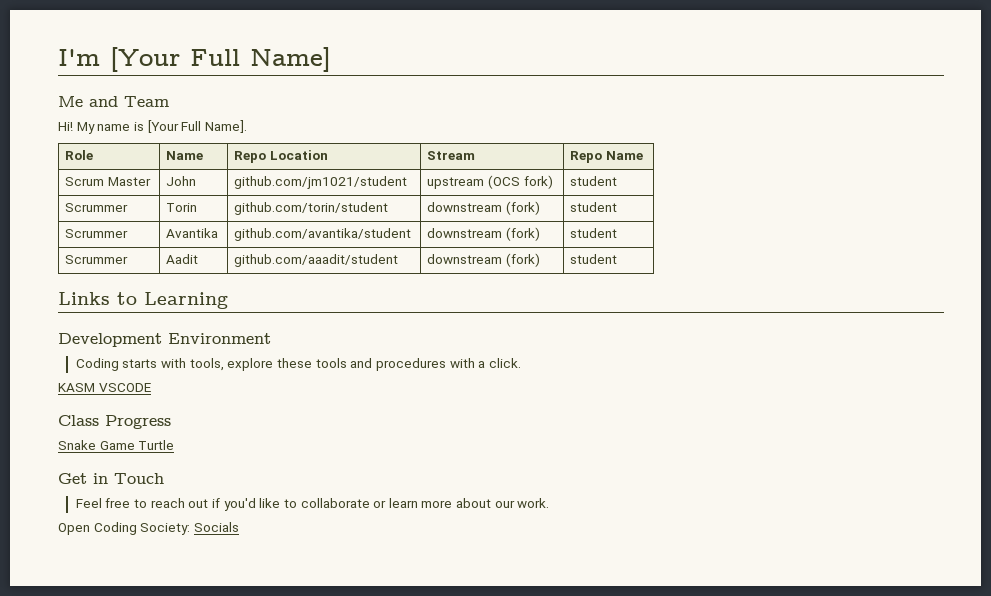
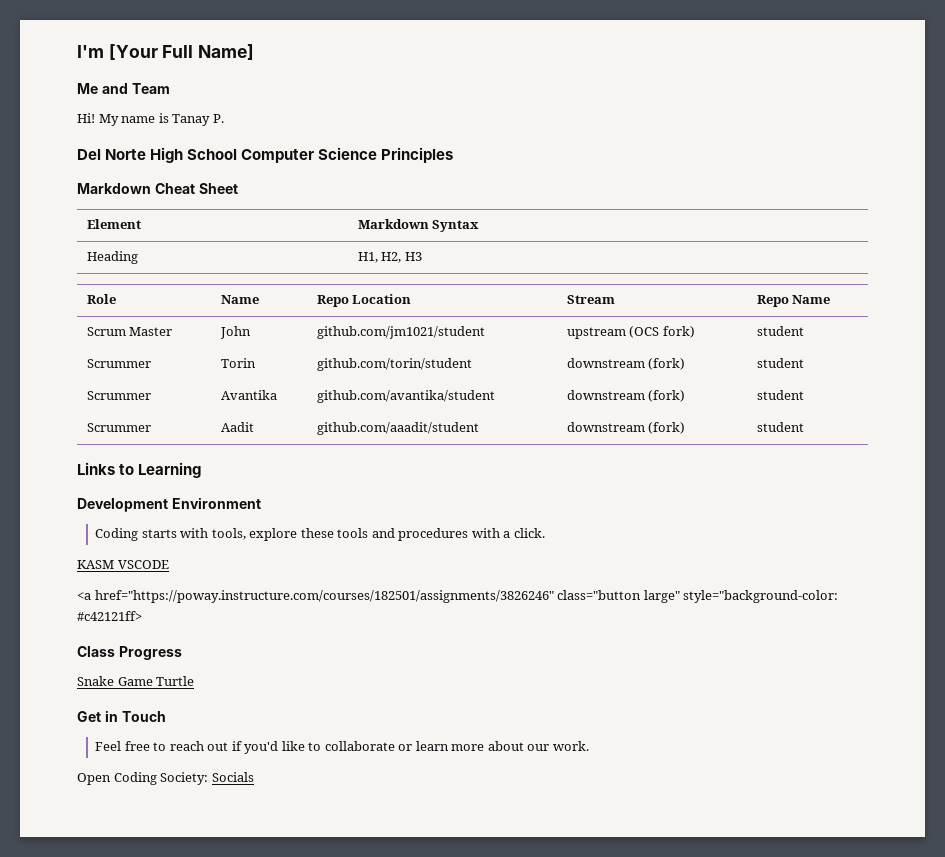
[147,120,247,133] [Your Full Name]. -> [172,114,224,126] [77,147,454,163] [77,183,238,194] [86,219,141,229] [357,219,480,232] [86,251,138,264] [357,252,422,263] Tanay P. // Del Norte High School Computer Science Principles // Markdown Cheat Sheet // Element | Markdown Syntax // Heading | H1, H2, H3
(151, 387) none -> [77,590,839,603] [77,611,142,621] // <a href="https://poway.instructure.com/courses/182501/assignments/3826246" class="button large" style="background-color: #c42121ff>

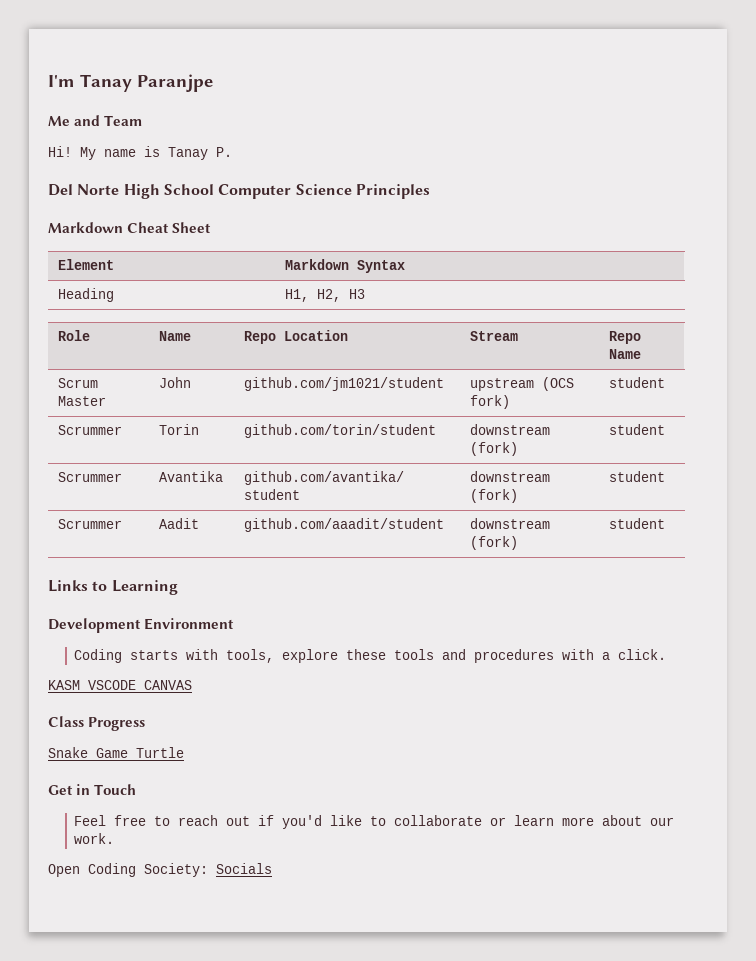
[108,44,255,60] [Your Full Name] -> [80,74,213,92] Tanay Paranjpe
[77,590,839,603] [77,611,142,621] // <a href="https://poway.instructure.com/courses/182501/assignments/3826246" class="button large" style="background-color: #c42121ff> -> [144,680,192,690] CANVAS

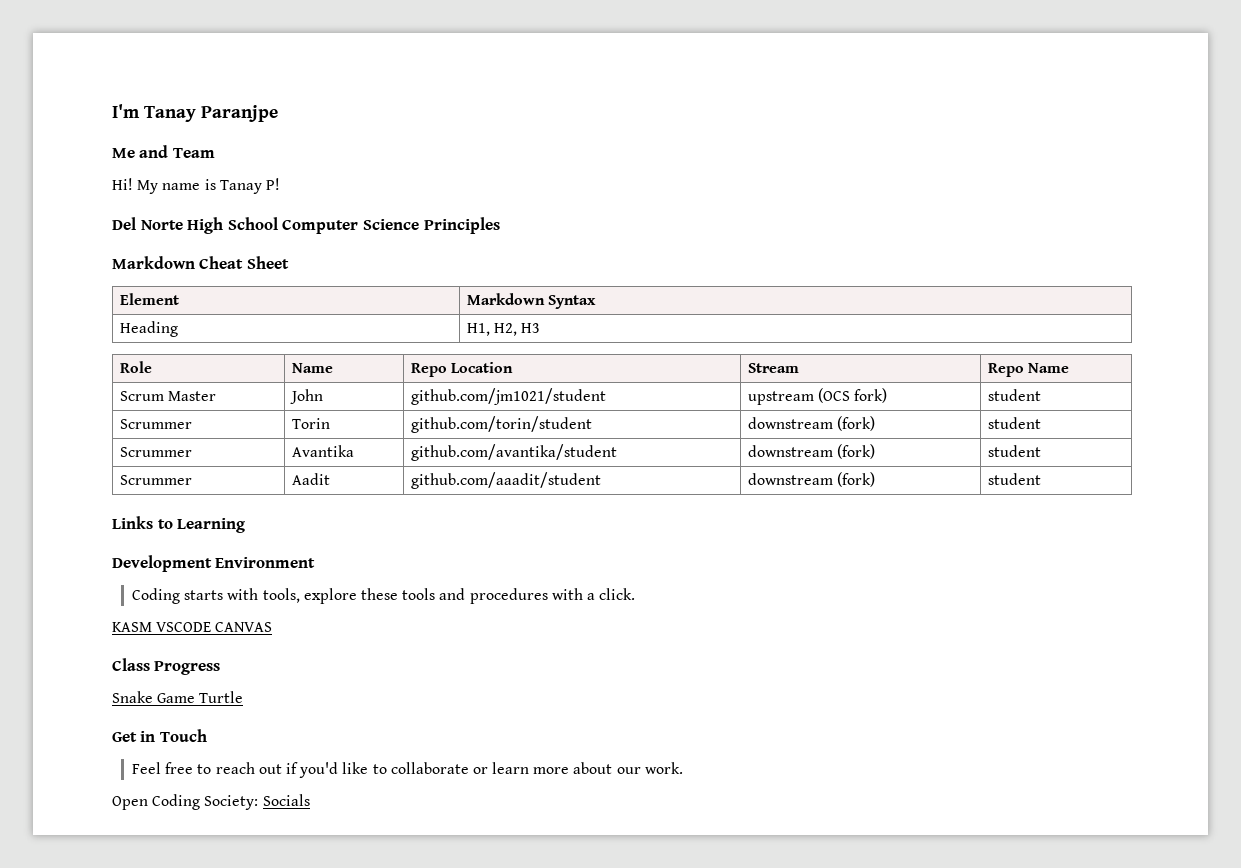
[216,147,232,157] P. -> [265,178,280,190] P!

